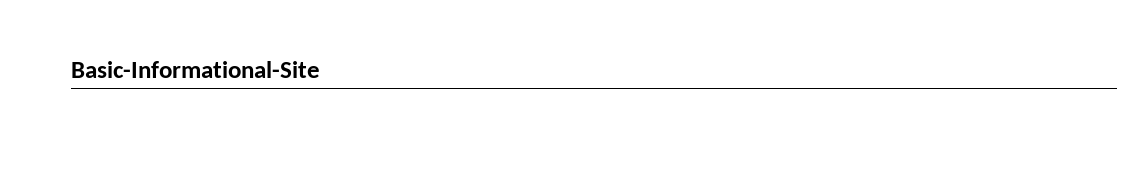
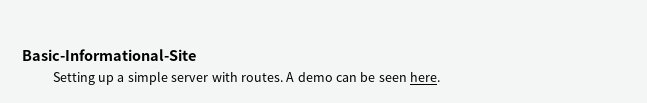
(320, 69) none -> [52,71,441,85] // Setting up a simple server with routes. A demo can be seen here.

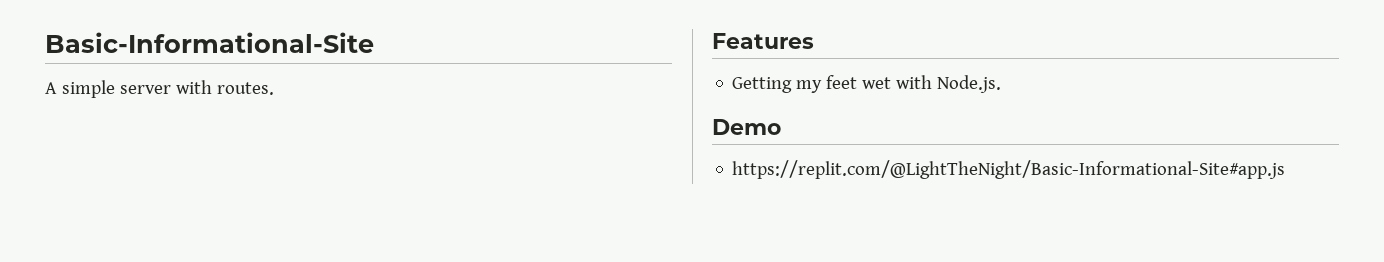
[52,72,125,85] Setting up a -> [45,82,57,94] A
[286,72,441,82] A demo can be seen here. -> [712,33,814,49] [732,75,1002,93] [712,119,781,135] [732,160,1286,179] // Features // Getting my feet wet with Node.js. // Demo // https://replit.com/@LightTheNight/Basic-Informational-Site#app.js

